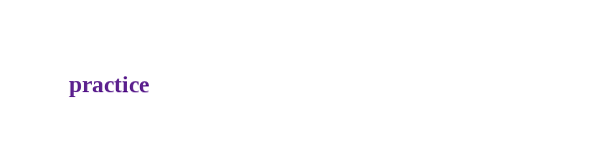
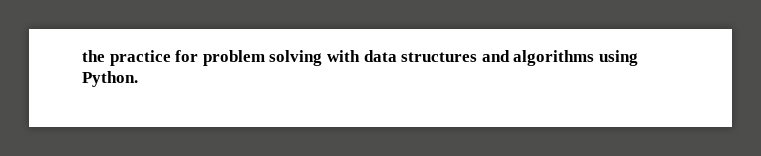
[68,76,150,98] practice -> [82,50,638,66] [82,71,138,87] the practice for problem solving with data structures and algorithms using Python.

